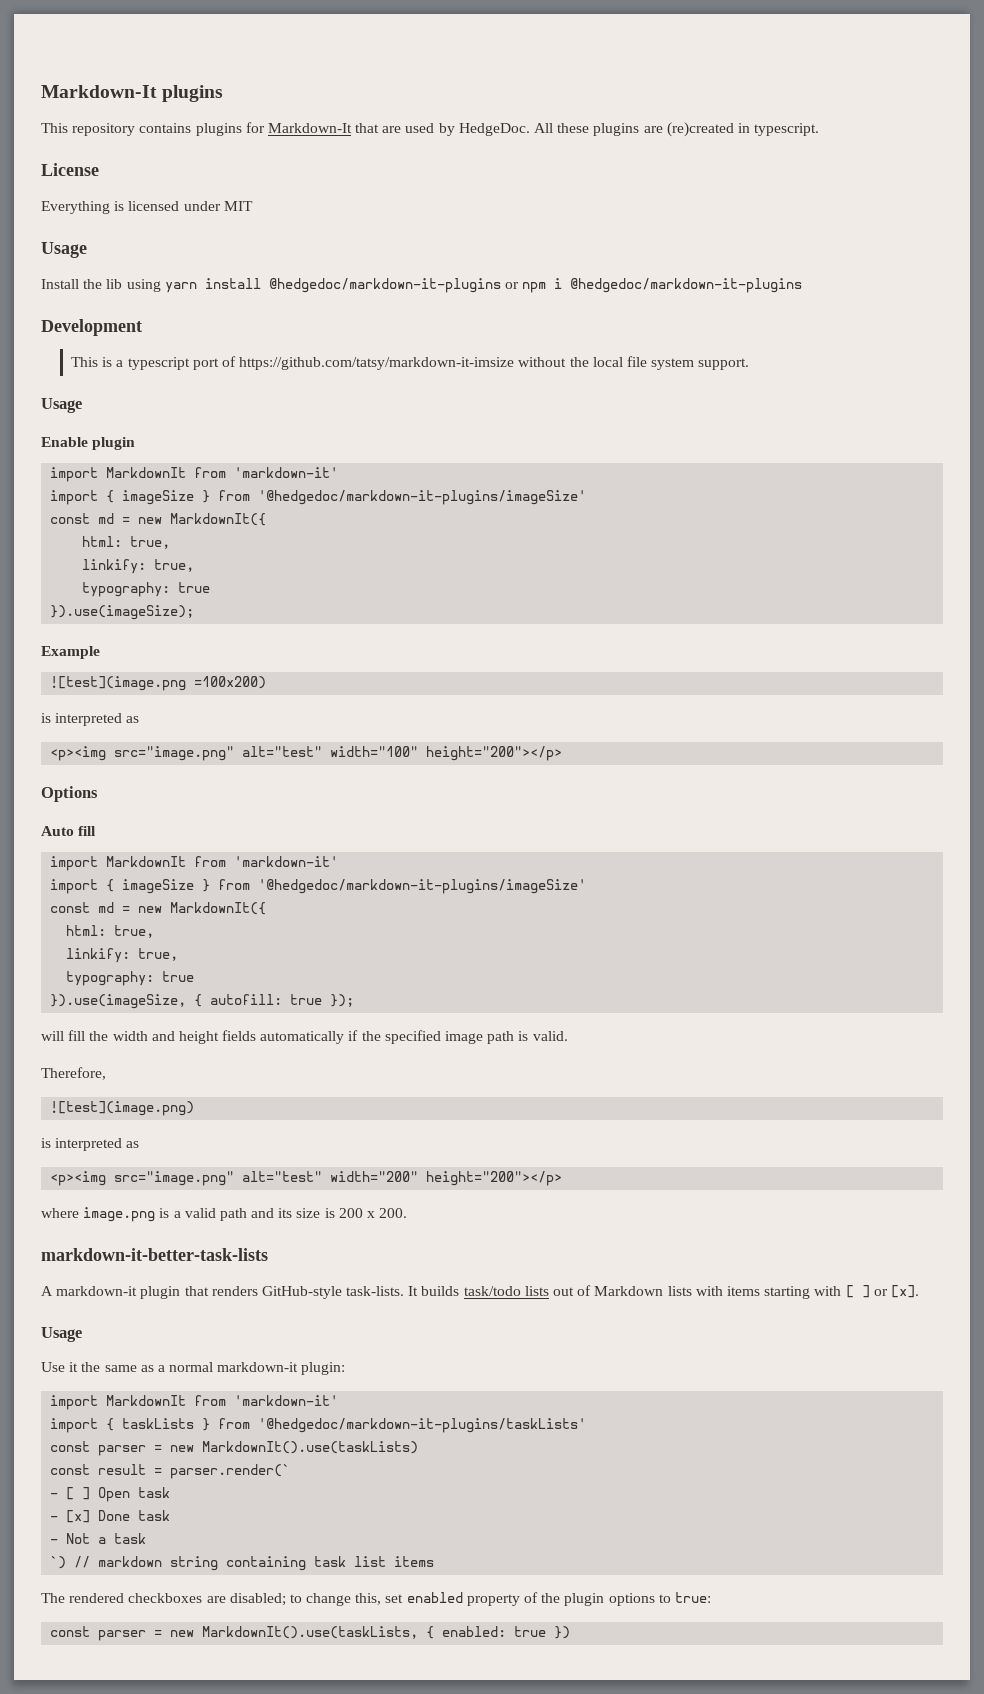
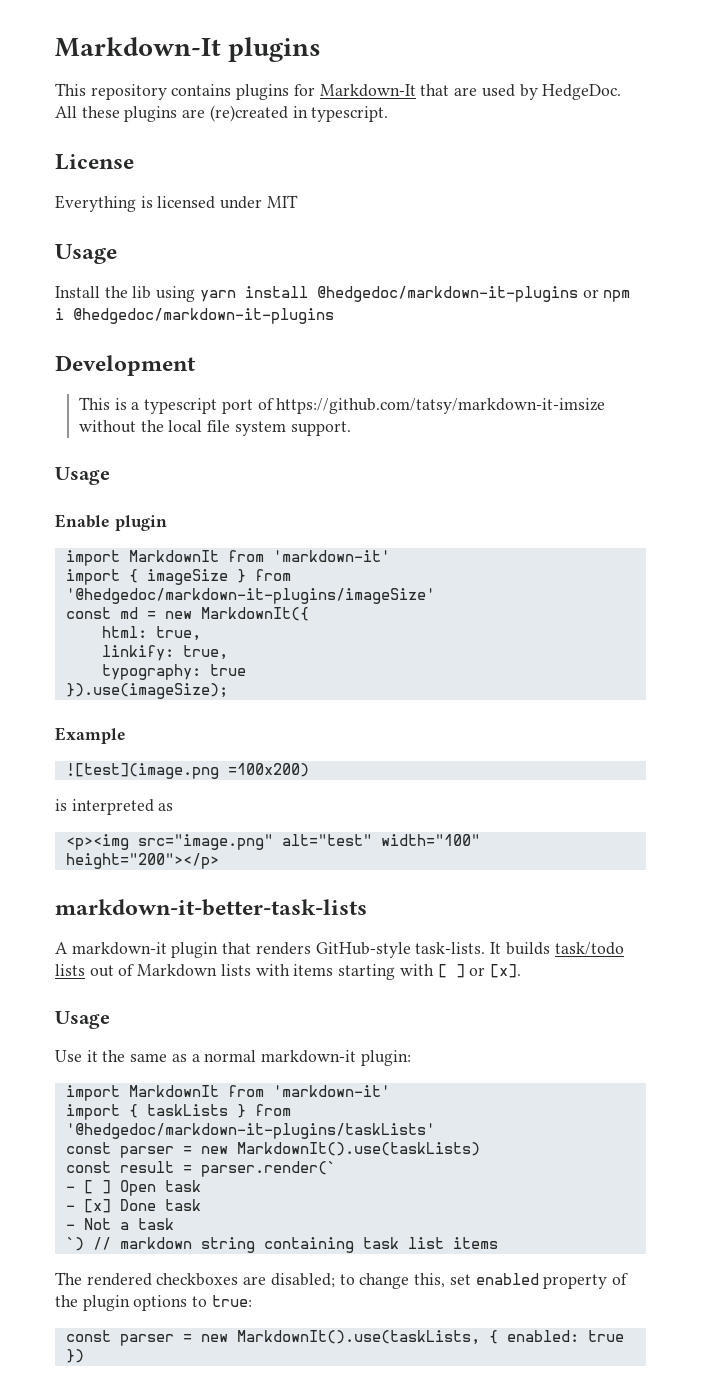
[41,786,98,802] [41,826,97,836] [50,856,339,871] [50,879,587,894] [50,902,267,915] [66,925,155,938] [66,948,179,963] [66,971,195,986] [50,994,355,1009] [41,1030,568,1044] [41,1067,106,1080] [50,1101,195,1116] [41,1138,140,1151] [50,1171,563,1186] [41,1207,408,1222] // Options // Auto fill // import MarkdownIt from 'markdown-it' // import { imageSize } from '@hedgedoc/markdown-it-plugins/imageSize' // const md = new MarkdownIt({ // html: true, // linkify: true, // typography: true // }).use(imageSize, { autofill: true }); // will fill the width and height fields automatically if the specified image path is valid. // Therefore, // ![test](image.png) // is interpreted as // <p><img src="image.png" alt="test" width="200" height="200"></p> // where image.png is a valid path and its size is 200 x 200. -> (219, 861) none

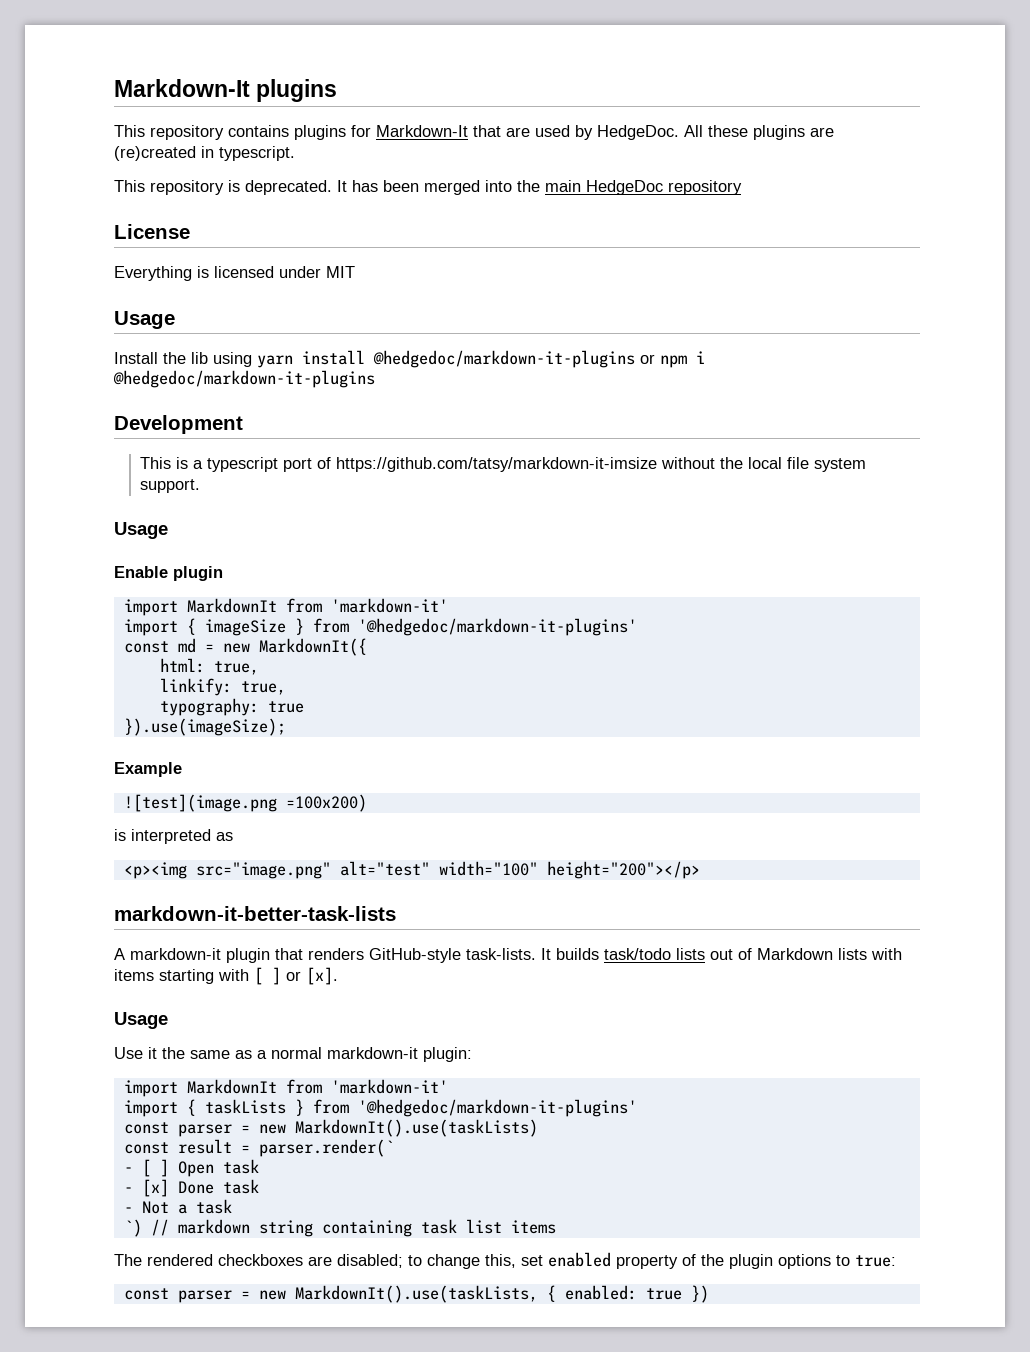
(389, 114) none -> [114,180,742,195] // This repository is deprecated. It has been merged into the main HedgeDoc repository
[65,588,435,604] '@hedgedoc/markdown-it-plugins/imageSize' -> [357,618,637,636] '@hedgedoc/markdown-it-plugins'
[65,1123,435,1139] '@hedgedoc/markdown-it-plugins/taskLists' -> [357,1099,637,1117] '@hedgedoc/markdown-it-plugins'

